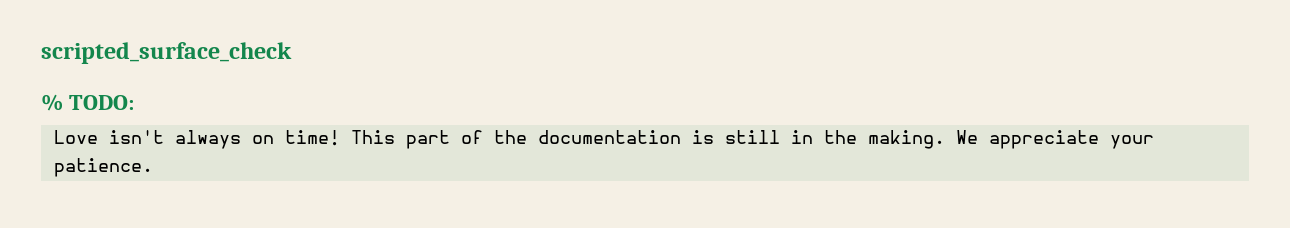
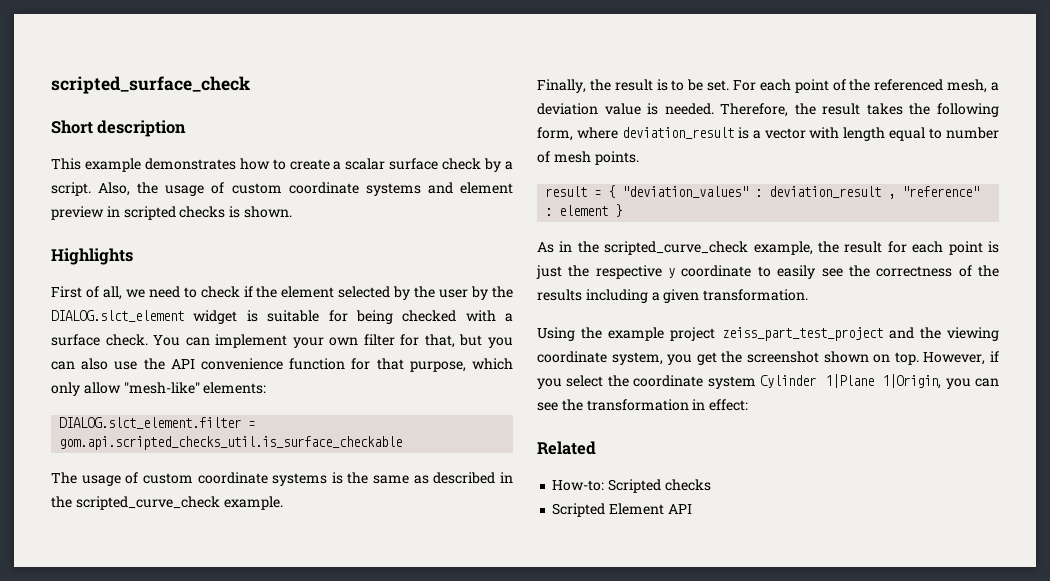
[41,94,135,111] [53,130,1154,149] [53,158,153,177] % TODO: // Love isn't always on time! This part of the documentation is still in the making. We appreciate your patience. -> [51,120,187,137] [51,158,513,172] [51,182,513,196] [51,206,292,220] [51,248,133,265] [51,286,513,300] [51,310,513,324] [51,334,513,348] [51,358,513,372] [51,382,267,396] [59,417,256,429] [59,436,403,450] [51,472,513,486] [51,496,283,510] [537,79,999,93] [537,103,999,117] [537,127,999,141] [537,151,639,165] [545,185,980,199] [545,204,623,217] [537,241,999,255] [536,265,999,279] [537,289,809,303] [537,327,999,341] [537,351,1000,365] [537,374,999,389] [537,399,749,411] [537,441,596,455] [552,479,711,493] [552,503,692,517] Short description // This example demonstrates how to create a scalar surface check by a script. Also, the usage of custom coordinate systems and element preview in scripted checks is shown. // Highlights // First of all, we need to check if the element selected by the user by the DIALOG.slct_element widget is suitable for being checked with a surface check. You can implement your own filter for that, but you can also use the API convenience function for that purpose, which only allow "mesh-like" elements: // DIALOG.slct_element.filter = gom.api.scripted_checks_util.is_surface_checkable // The usage of custom coordinate systems is the same as described in the scripted_curve_check example. // Finally, the result is to be set. For each point of the referenced mesh, a deviation value is needed. Therefore, the result takes the following form, where deviation_result is a vector with length equal to number of mesh points. // result = { "deviation_values" : deviation_result , "reference" : element } // As in the scripted_curve_check example, the result for each point is just the respective y coordinate to easily see the correctness of the results including a given transformation. // Using the example project zeiss_part_test_project and the viewing coordinate system, you get the screenshot shown on top. However, if you select the coordinate system Cylinder 1|Plane 1|Origin, you can see the transformation in effect: // Related // How-to: Scripted checks // Scripted Element API

